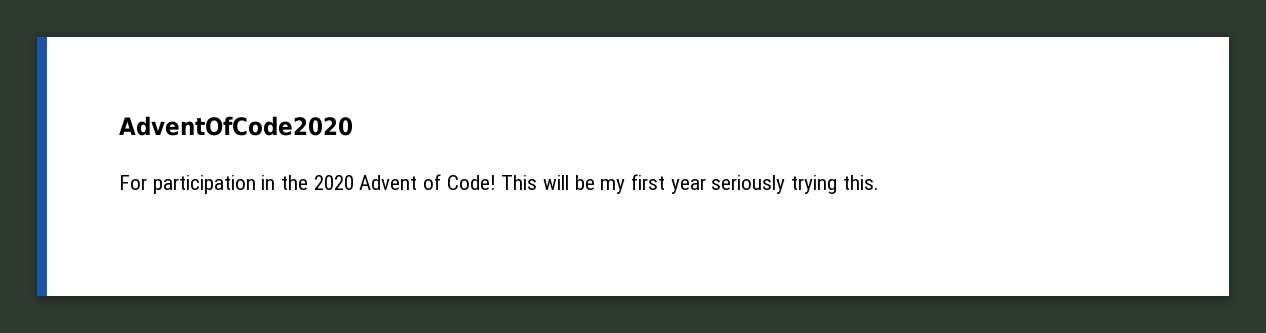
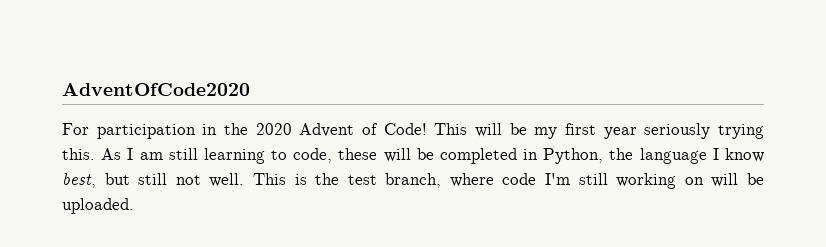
(879, 182) none -> [101,148,764,164] [62,173,764,189] [62,198,134,214] As I am still learning to code, these will be completed in Python, the language I know best, but still not well. This is the test branch, where code I'm still working on will be uploaded.

